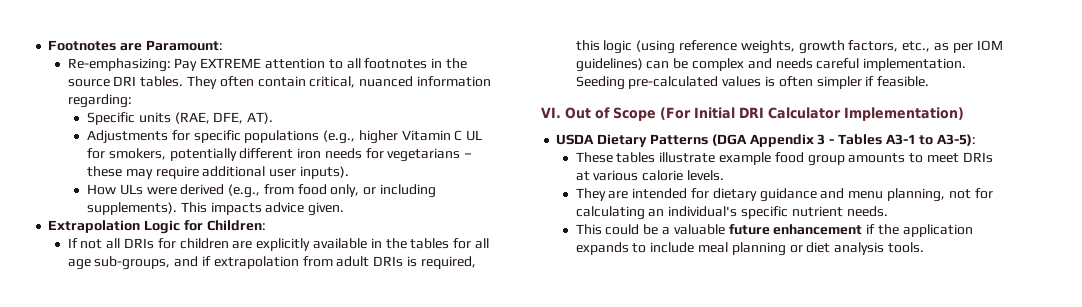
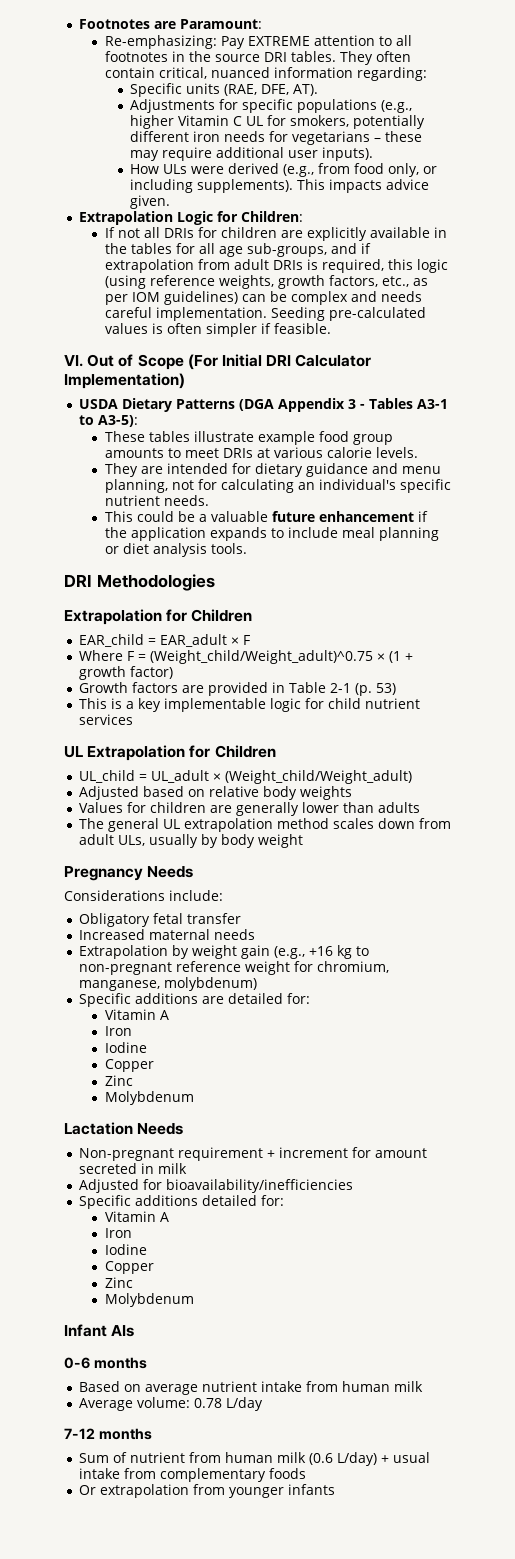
(924, 247) none -> [64,574,215,591] [64,609,253,625] [78,634,250,647] [78,650,413,664] [78,666,173,680] [78,682,396,696] [78,698,420,712] [78,714,133,725] [64,745,276,761] [78,770,412,784] [78,786,352,800] [78,802,420,816] [78,818,451,832] [78,834,303,848] [64,866,194,881] [64,890,223,901] [78,913,241,927] [78,929,255,940] [78,945,369,959] [78,961,389,975] [78,977,257,991] [78,993,310,1007] [104,1009,169,1020] [104,1026,132,1036] [104,1042,147,1053] [104,1059,154,1072] [104,1075,133,1086] [104,1091,194,1105] [64,1122,184,1135] [78,1147,427,1161] [78,1163,187,1174] [78,1179,353,1193] [78,1195,284,1209] [104,1211,169,1222] [104,1228,132,1238] [104,1244,147,1255] [104,1261,154,1274] [104,1277,133,1288] [104,1293,194,1307] [64,1324,135,1337] [64,1357,147,1369] [78,1381,423,1395] [78,1397,263,1411] [64,1428,152,1440] [78,1452,430,1466] [78,1468,306,1482] [78,1484,335,1498] // DRI Methodologies // Extrapolation for Children // EAR_child = EAR_adult × F // Where F = (Weight_child/Weight_adult)^0.75 × (1 + growth factor) // Growth factors are provided in Table 2-1 (p. 53) // This is a key implementable logic for child nutrient services // UL Extrapolation for Children // UL_child = UL_adult × (Weight_child/Weight_adult) // Adjusted based on relative body weights // Values for children are generally lower than adults // The general UL extrapolation method scales down from adult ULs, usually by body weight // Pregnancy Needs // Considerations include: // Obligatory fetal transfer // Increased maternal needs // Extrapolation by weight gain (e.g., +16 kg to non-pregnant reference weight for chromium, manganese, molybdenum) // Specific additions are detailed for: // Vitamin A // Iron // Iodine // Copper // Zinc // Molybdenum // Lactation Needs // Non-pregnant requirement + increment for amount secreted in milk // Adjusted for bioavailability/inefficiencies // Specific additions detailed for: // Vitamin A // Iron // Iodine // Copper // Zinc // Molybdenum // Infant AIs // 0-6 months // Based on average nutrient intake from human milk // Average volume: 0.78 L/day // 7-12 months // Sum of nutrient from human milk (0.6 L/day) + usual intake from complementary foods // Or extrapolation from younger infants

